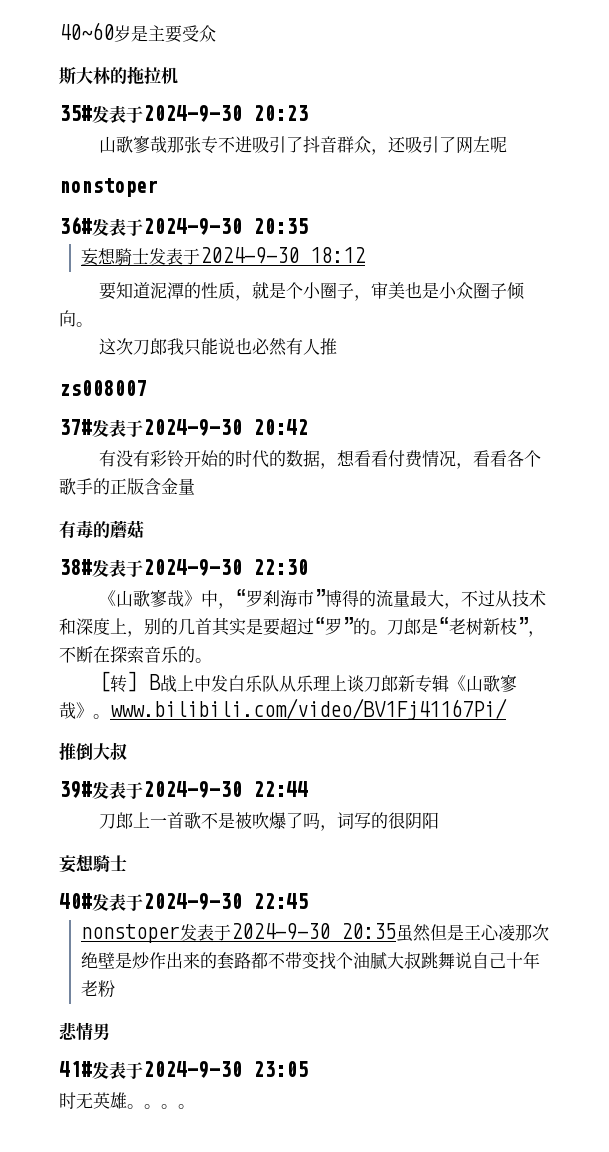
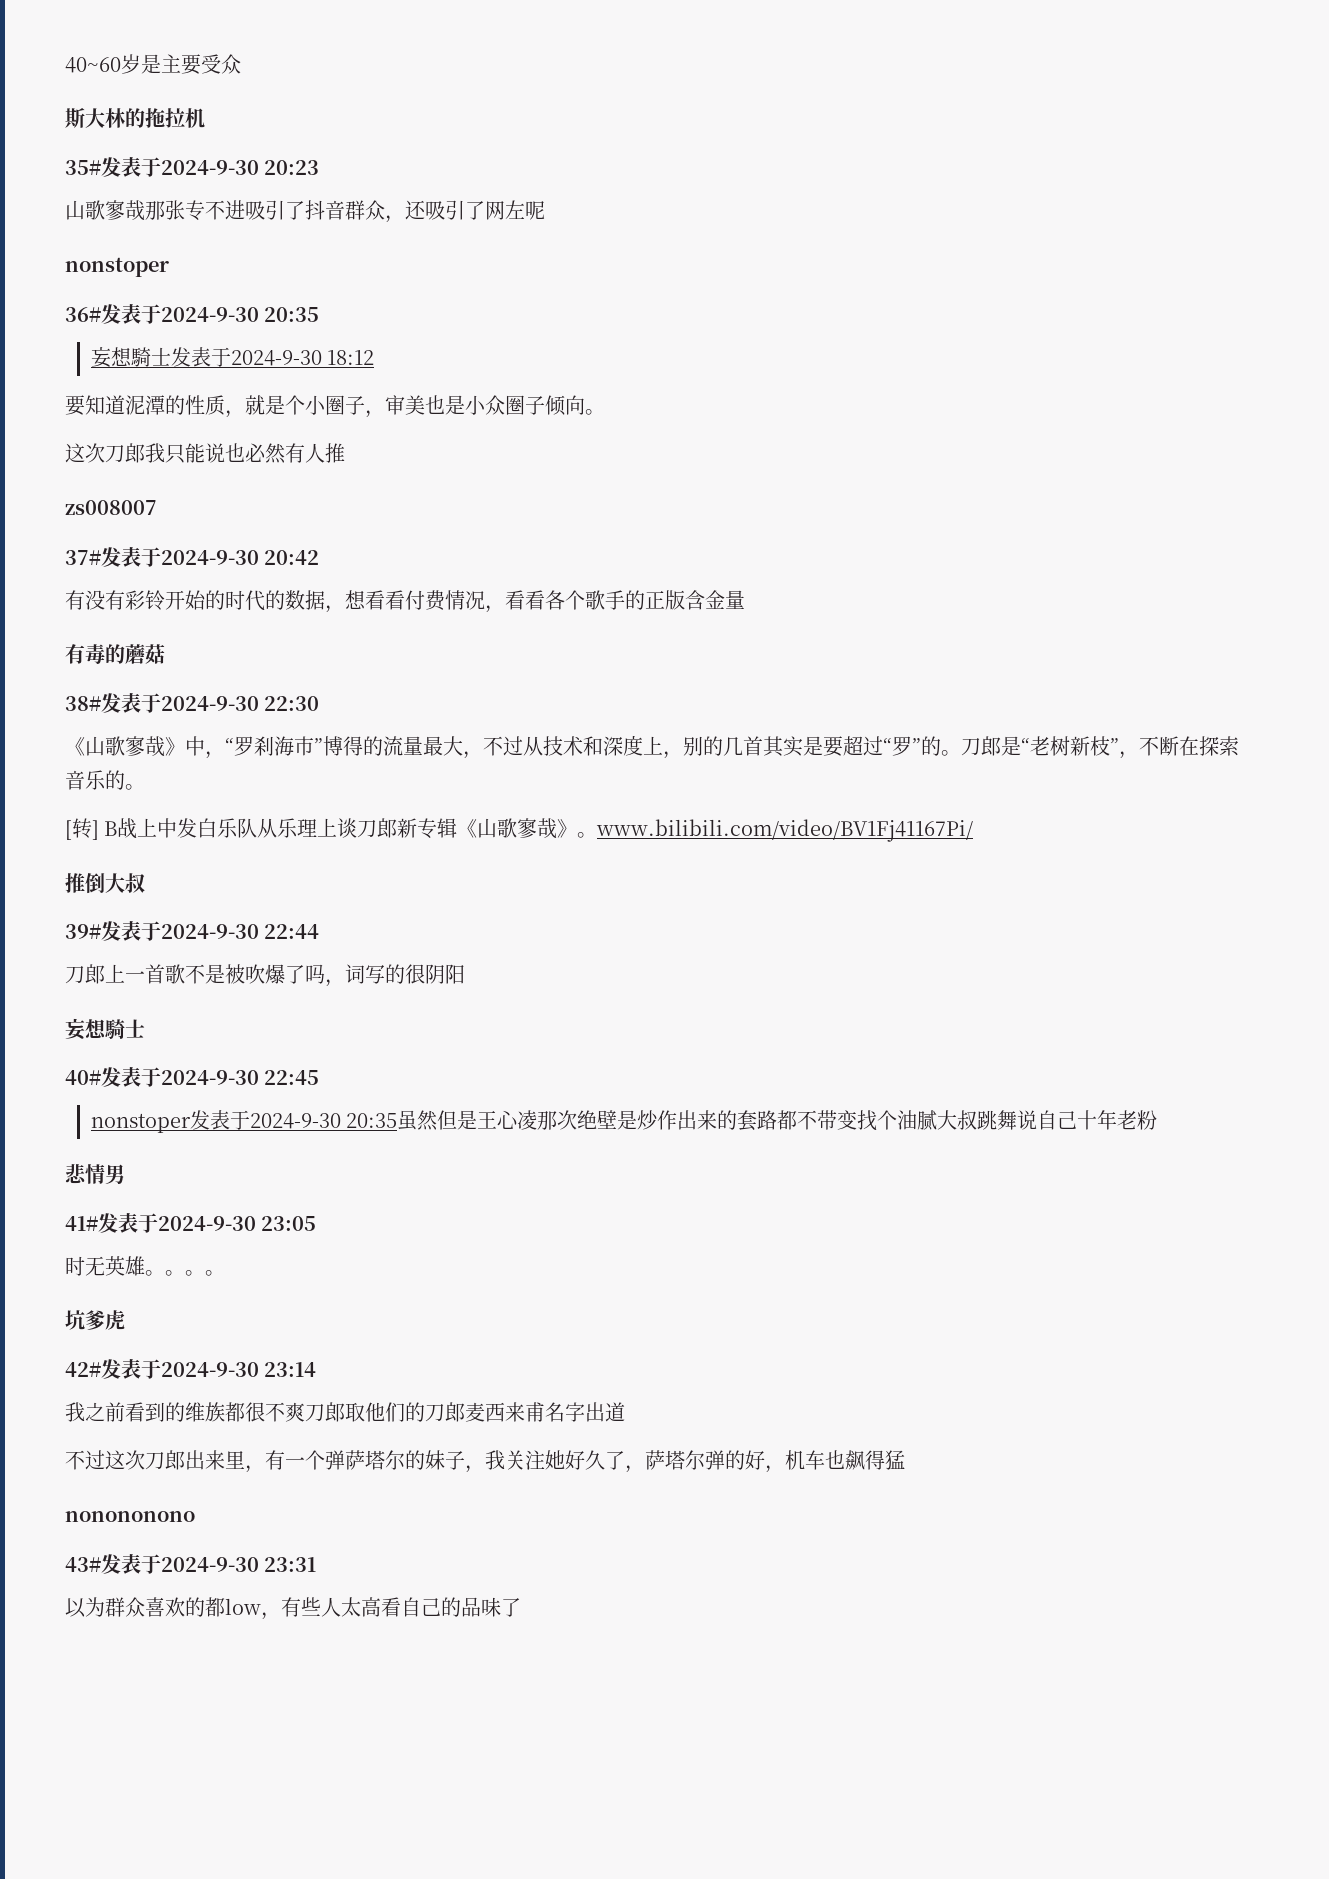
(195, 1106) none -> [65,1310,125,1330] [65,1359,317,1379] [65,1402,625,1422] [65,1450,905,1473] [65,1511,195,1522] [65,1554,317,1574] [65,1597,521,1620] // 坑爹虎 // 42#发表于2024-9-30 23:14 // 我之前看到的维族都很不爽刀郎取他们的刀郎麦西来甫名字出道 // 不过这次刀郎出来里，有一个弹萨塔尔的妹子，我关注她好久了，萨塔尔弹的好，机车也飙得猛 // nonononono // 43#发表于2024-9-30 23:31 // 以为群众喜欢的都low，有些人太高看自己的品味了

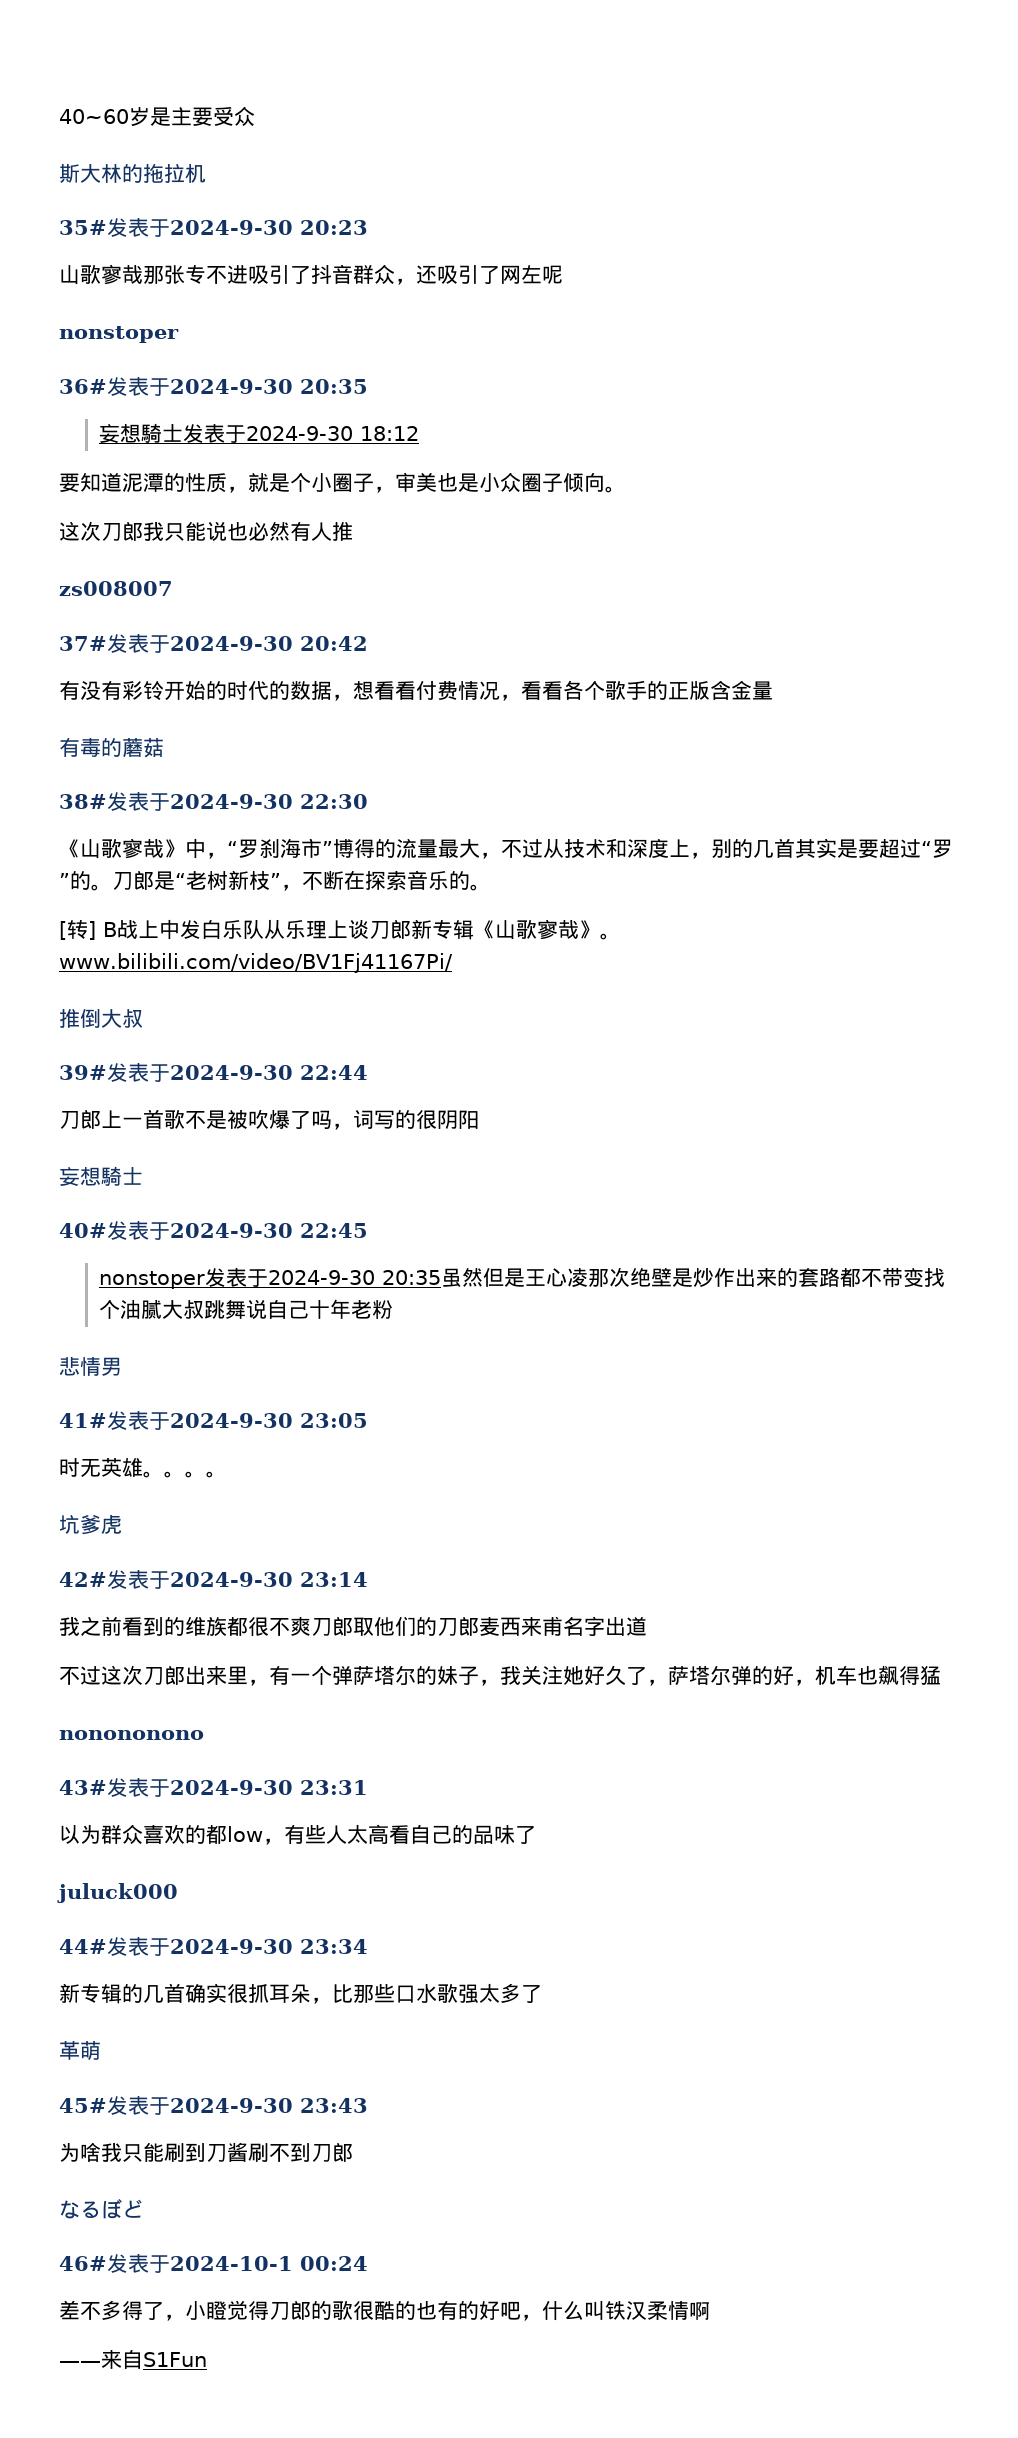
(521, 1607) none -> [57,1883,178,1903] [59,1937,368,1956] [59,1983,542,2004] [59,2041,101,2060] [59,2096,368,2115] [59,2142,353,2162] [59,2199,143,2219] [59,2254,368,2273] [59,2300,710,2321] [59,2349,207,2369] // juluck000 // 44#发表于2024-9-30 23:34 // 新专辑的几首确实很抓耳朵，比那些口水歌强太多了 // 革萌 // 45#发表于2024-9-30 23:43 // 为啥我只能刷到刀酱刷不到刀郎 // なるぼど // 46#发表于2024-10-1 00:24 // 差不多得了，小瞪觉得刀郎的歌很酷的也有的好吧，什么叫铁汉柔情啊 // ——来自S1Fun

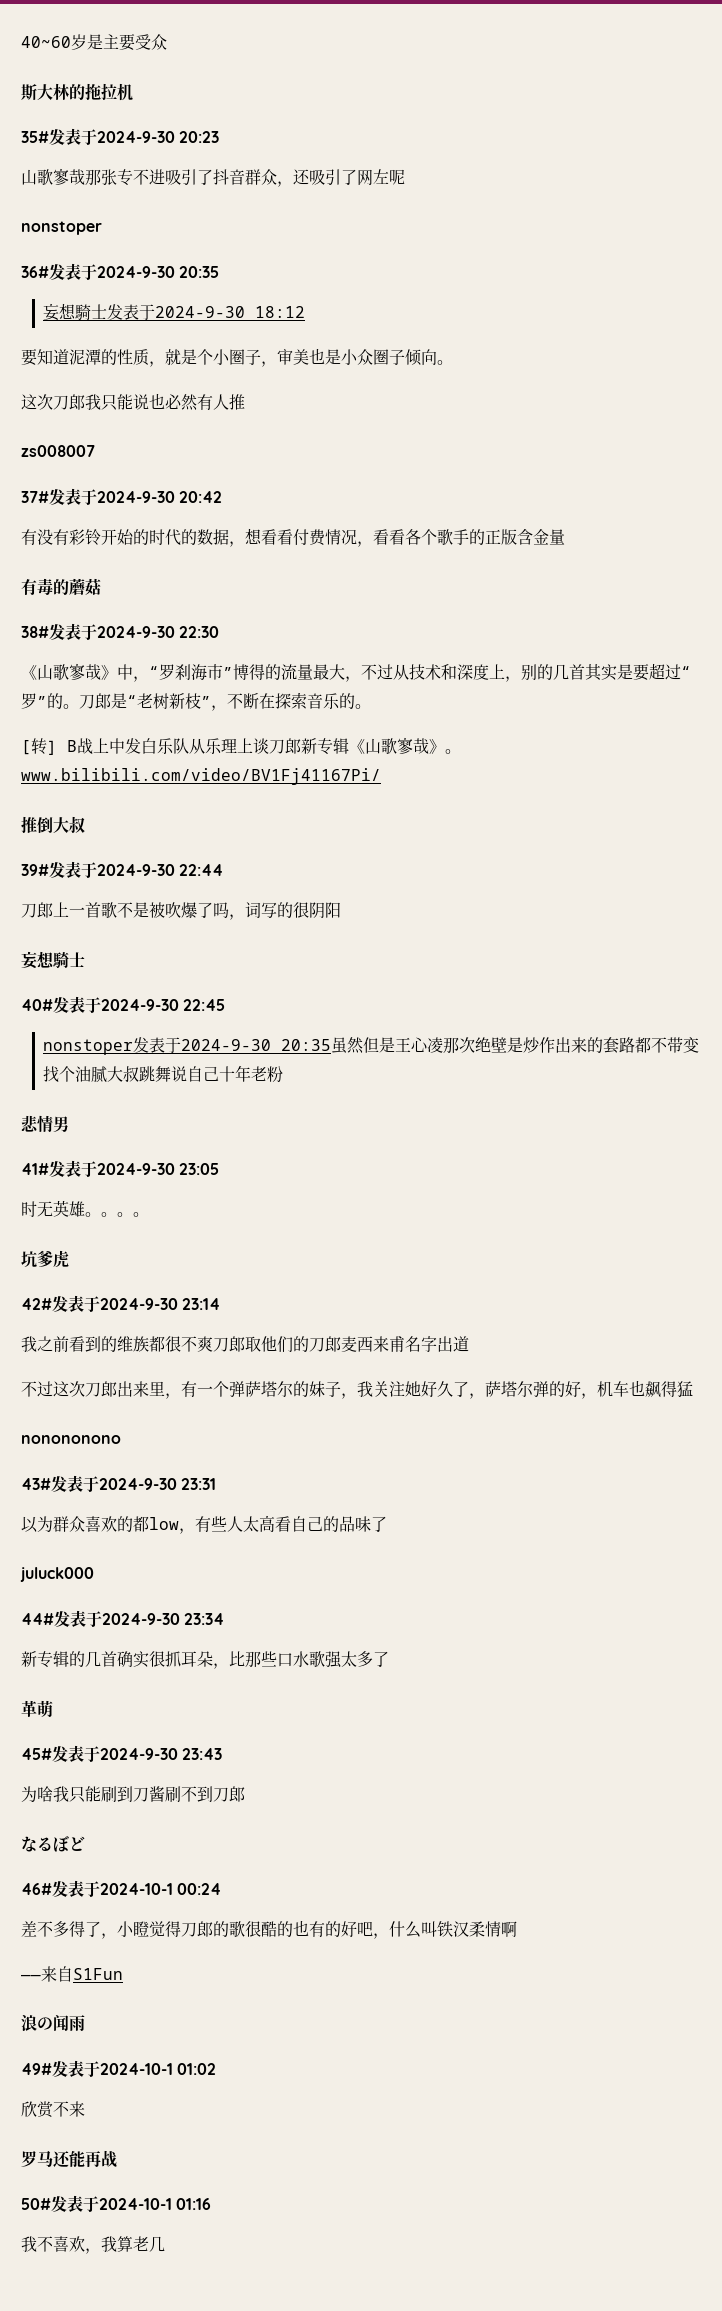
(207, 2359) none -> [21,2015,85,2031] [21,2060,217,2077] [21,2101,85,2118] [21,2150,117,2168] [21,2195,212,2212] [21,2236,165,2254] // 浪の闻雨 // 49#发表于2024-10-1 01:02 // 欣赏不来 // 罗马还能再战 // 50#发表于2024-10-1 01:16 // 我不喜欢，我算老几

